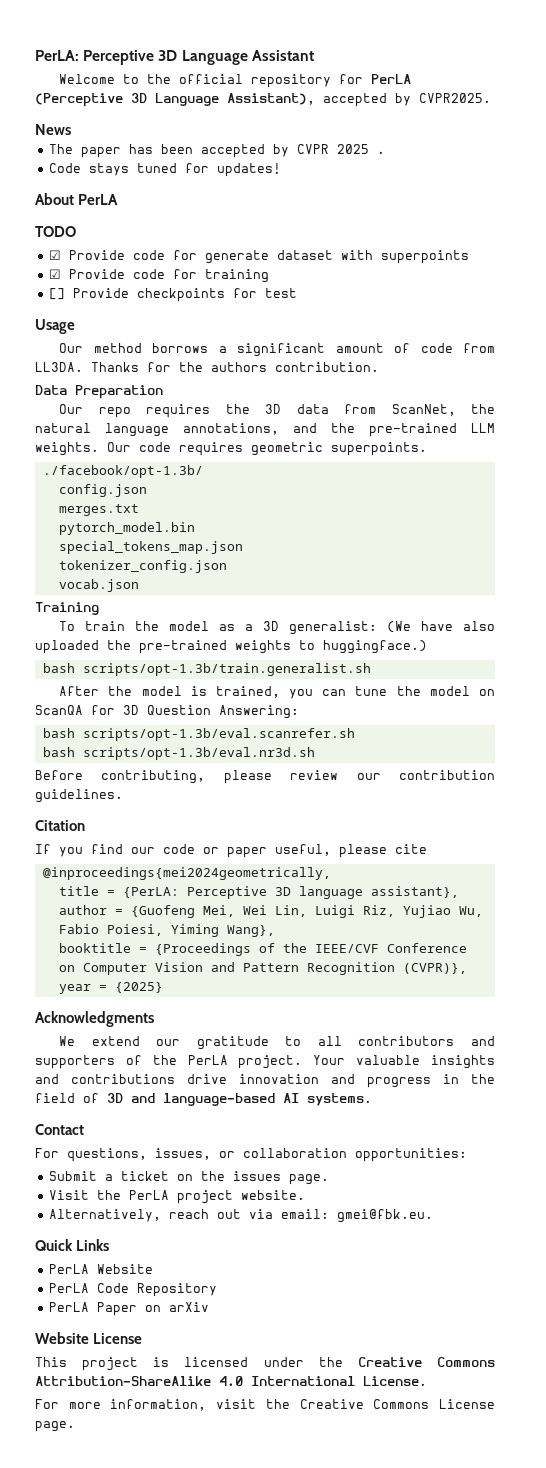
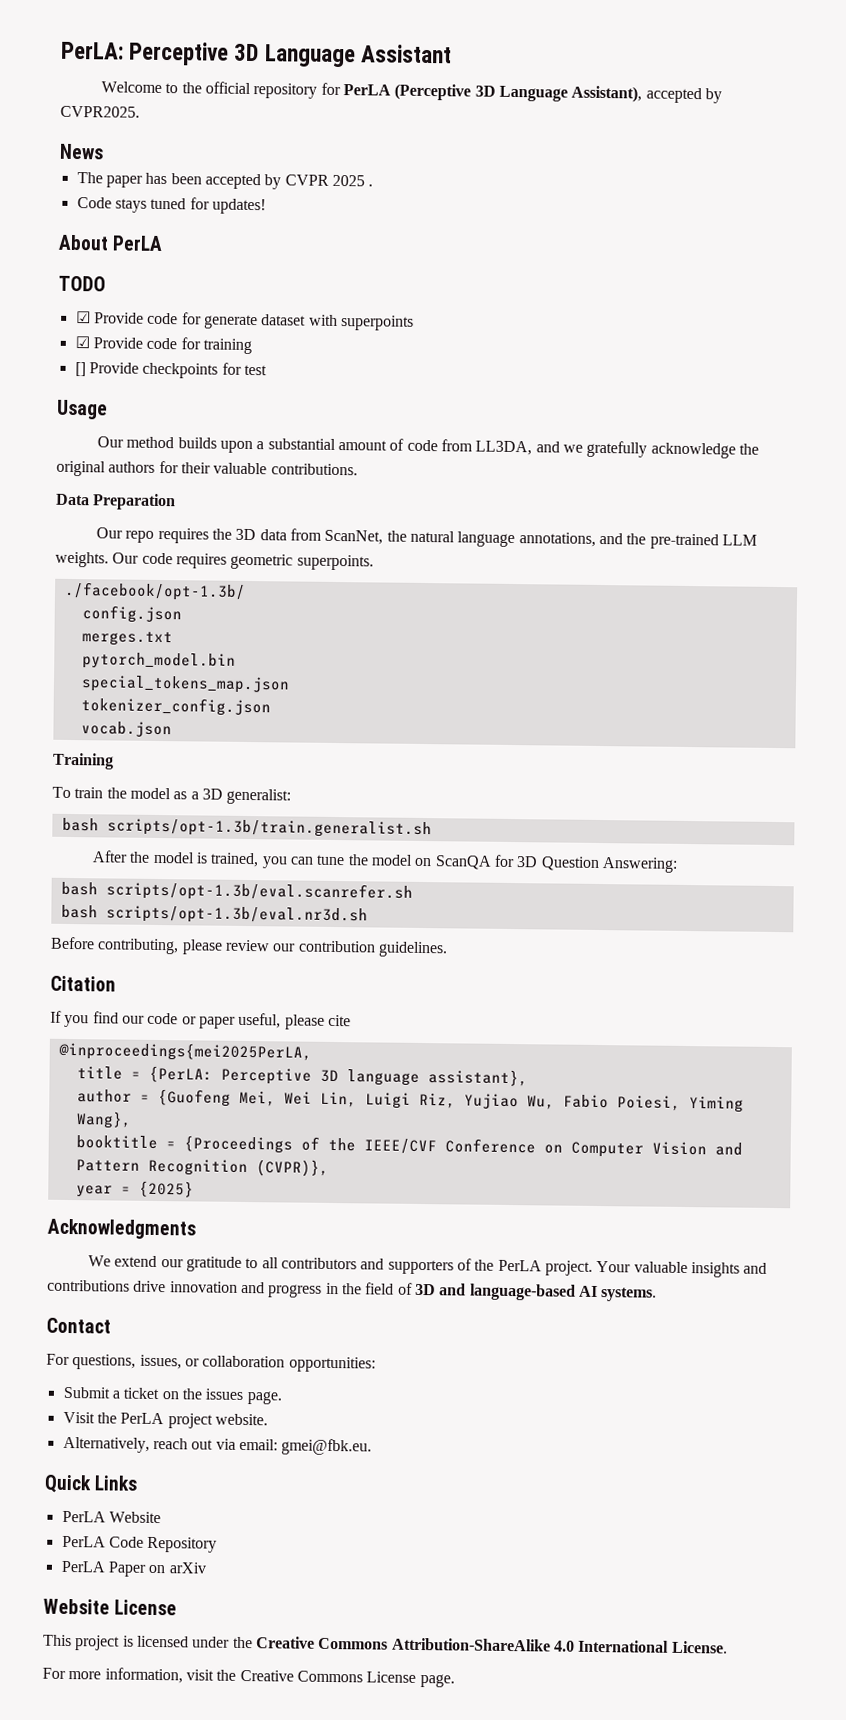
[152,343,496,357] [35,362,379,372] borrows a significant amount of code from LL3DA. Thanks for the authors contribution. -> [177,437,759,459] [56,460,358,477] builds upon a substantial amount of code from LL3DA, and we gratefully acknowledge the original authors for their valuable contributions.
[387,621,496,633] [35,640,427,654] (We have also uploaded the pre-trained weights to huggingface.) -> (292, 796) none
[42,867,331,880] @inproceedings{mei2024geometrically, -> [57,1041,312,1062] @inproceedings{mei2025PerLA,

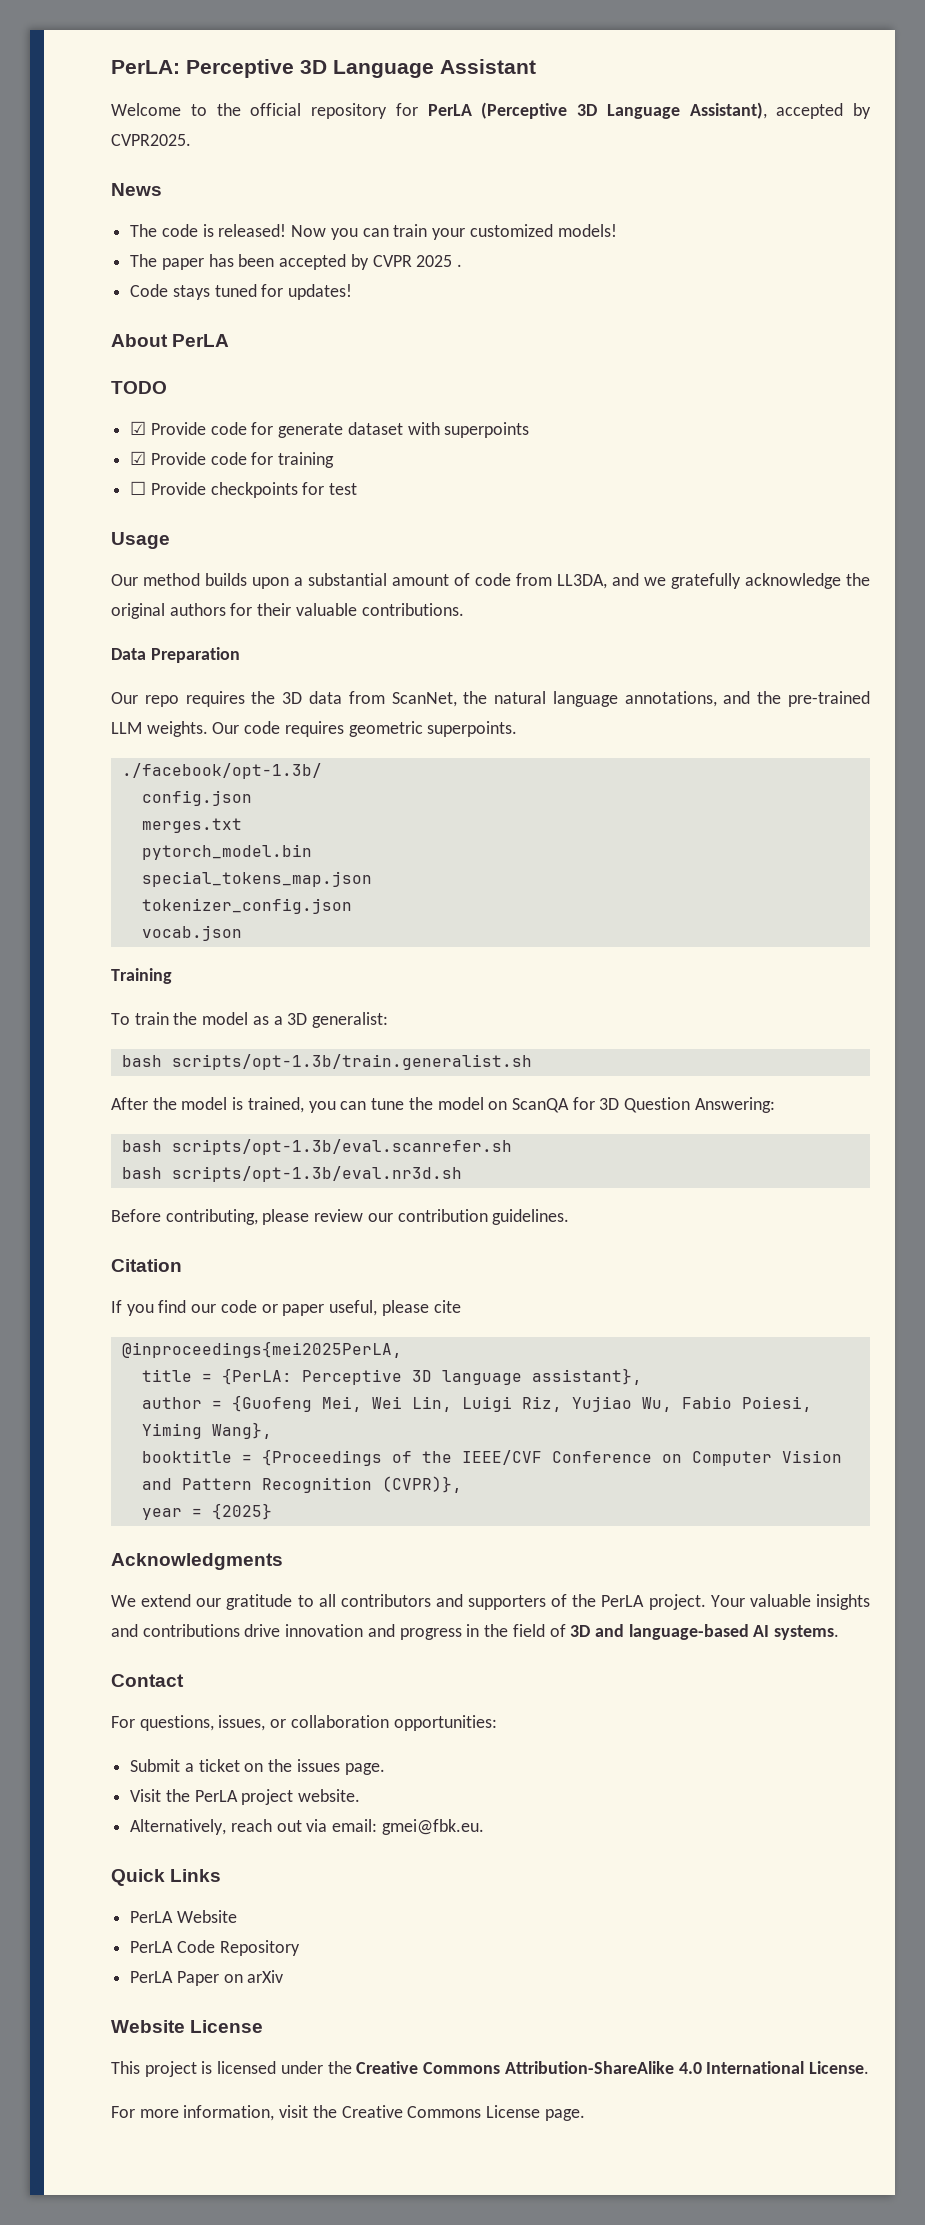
(104, 151) none -> [130,224,617,240] // The code is released! Now you can train your customized models!
[74,362,86,377] [] -> [130,481,147,495] ☐

